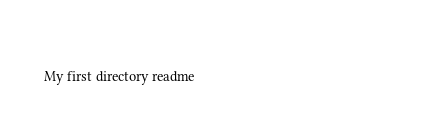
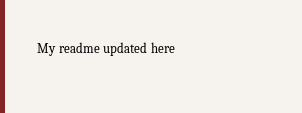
[67,71,194,85] first directory readme -> [58,42,175,56] readme updated here

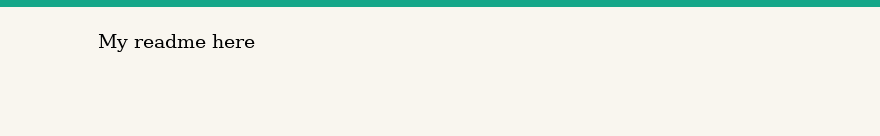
[103,42,148,56] updated -> (206, 41) none

